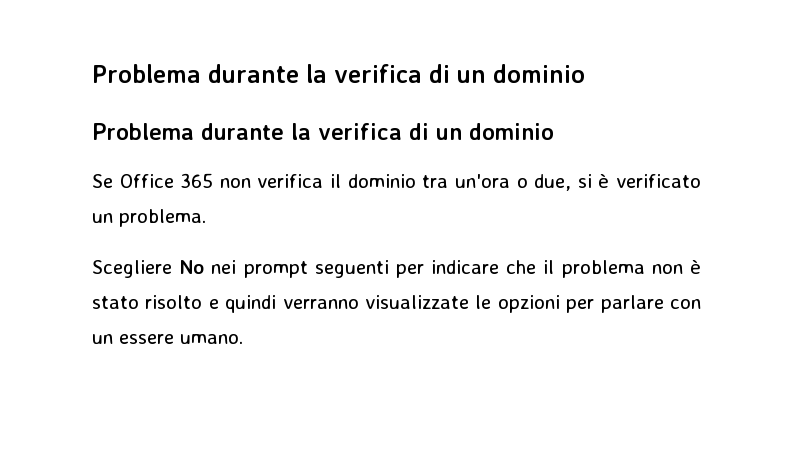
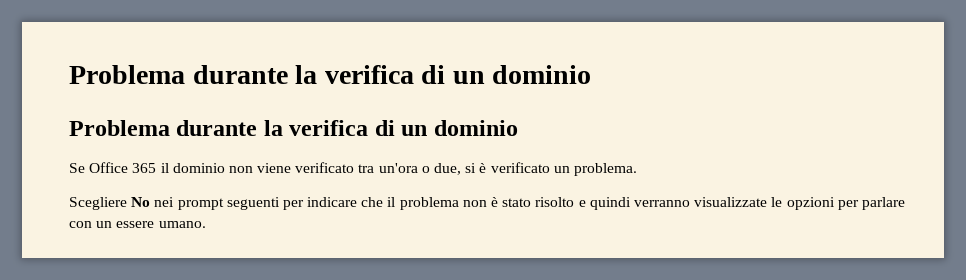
[219,174,416,188] non verifica il dominio -> [160,162,355,173] il dominio non viene verificato

